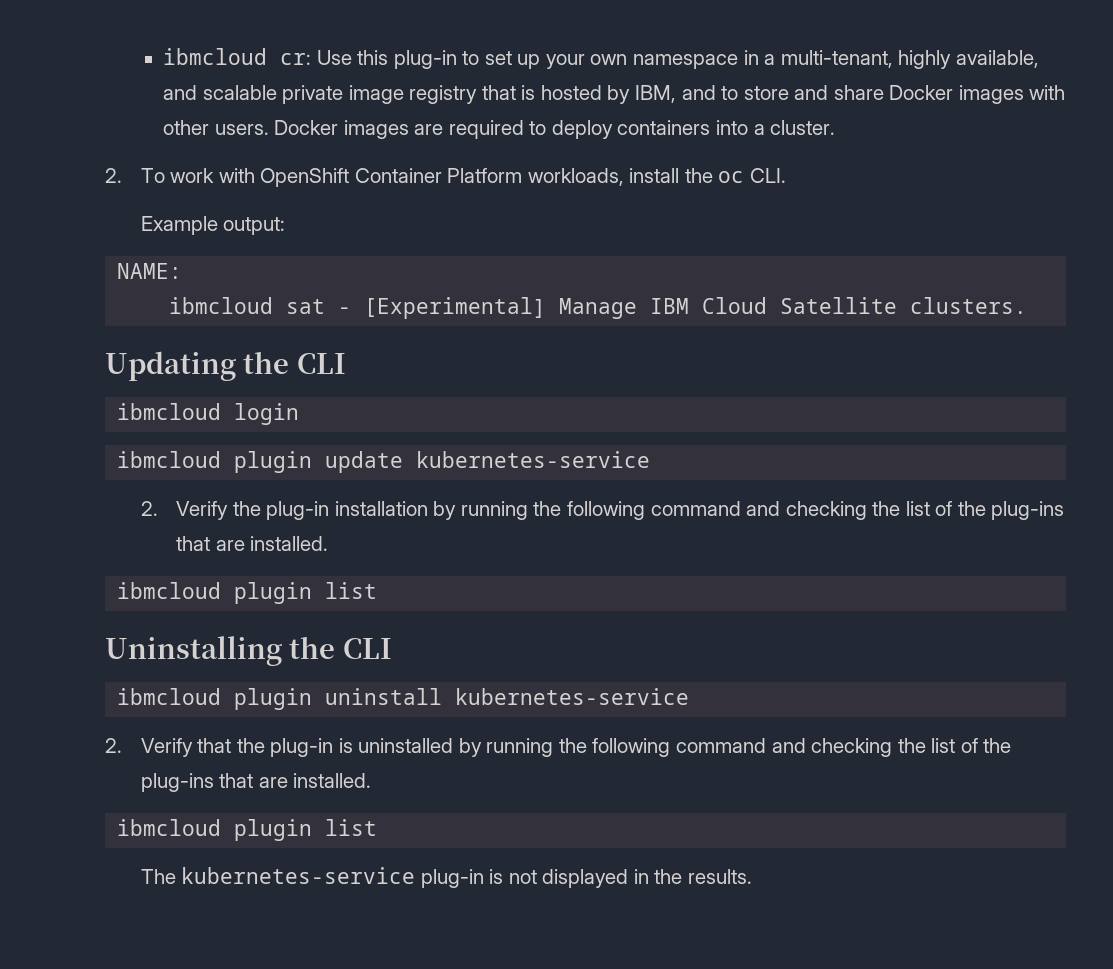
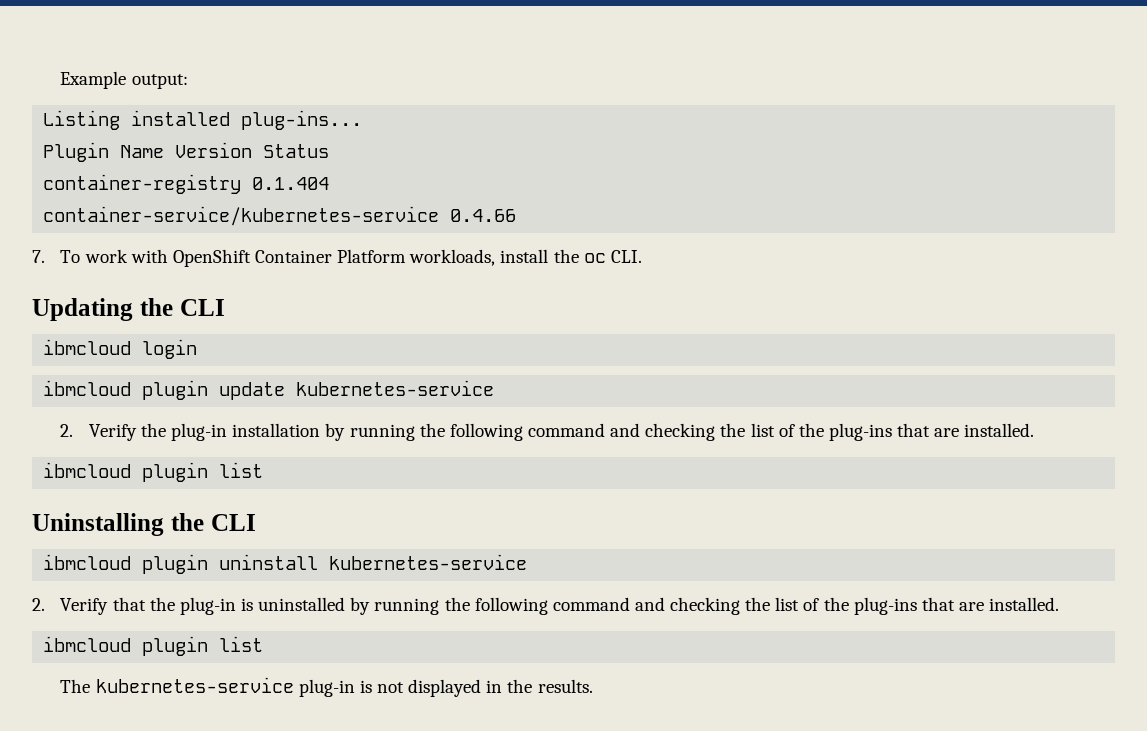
[163,48,1039,69] [163,85,1066,104] [163,120,836,139] [105,168,122,183] ibmcloud cr: Use this plug-in to set up your own namespace in a multi-tenant, highly available, and scalable private image registry that is hosted by IBM, and to store and share Docker images with other users. Docker images are required to deploy containers into a cluster. // 2. -> [60,71,188,89] [43,110,363,130] [43,142,330,162] [43,174,330,194] [43,206,517,226] [32,250,45,263] Example output: // Listing installed plug-ins... // Plugin Name Version Status // container-registry 0.1.404 // container-service/kubernetes-service 0.4.66 // 7.
[140,216,286,235] [117,263,183,279] [169,297,1028,319] // Example output: // NAME: // ibmcloud sat - [Experimental] Manage IBM Cloud Satellite clusters. -> (642, 256) none

